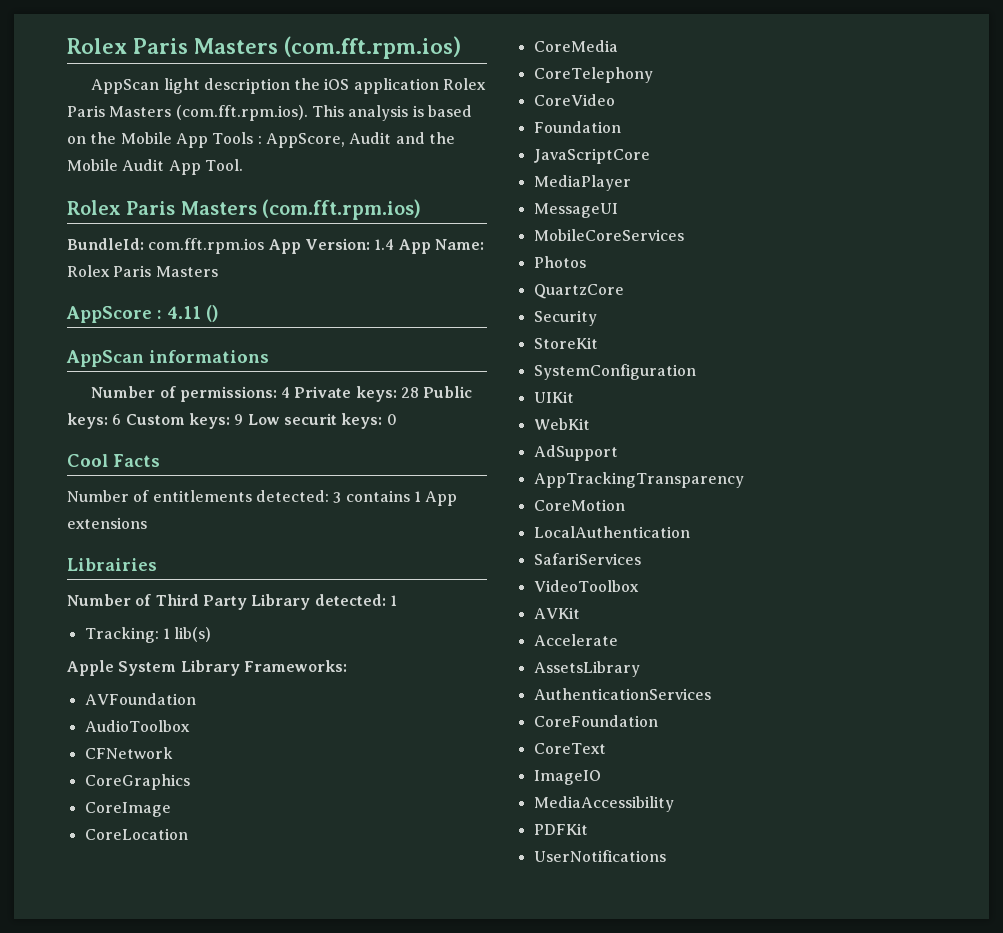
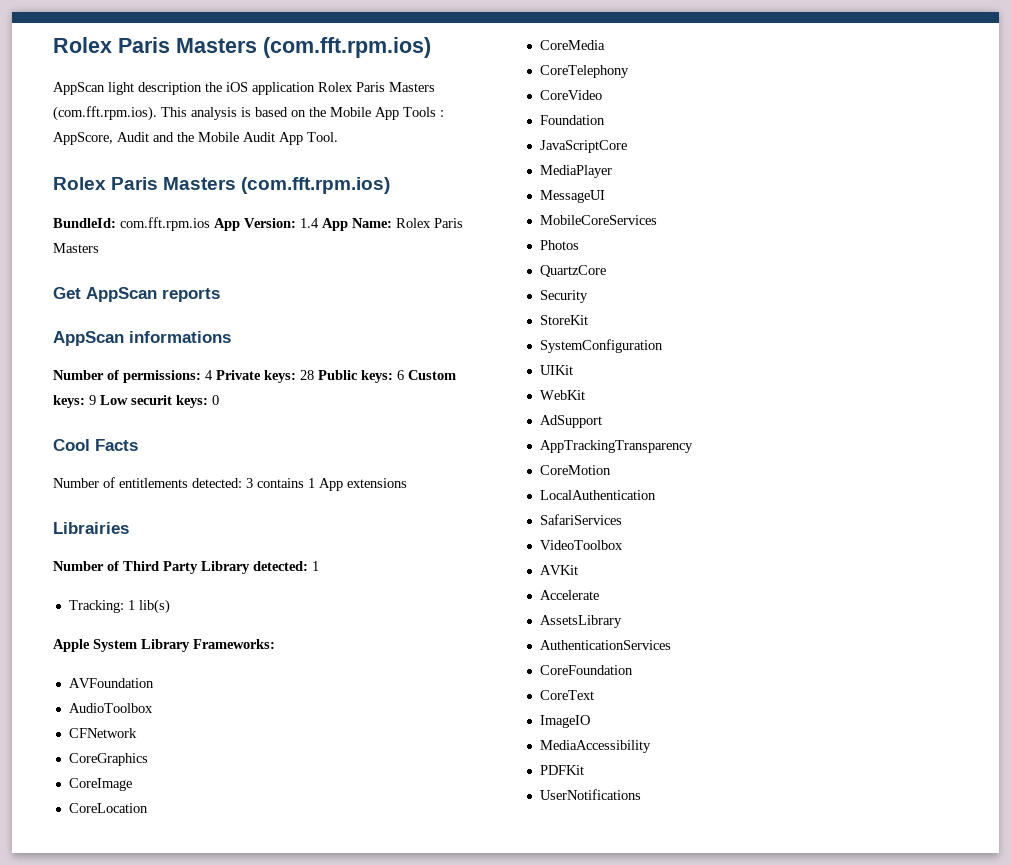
[66,305,219,323] AppScore : 4.11 () -> [53,287,220,302] Get AppScan reports

